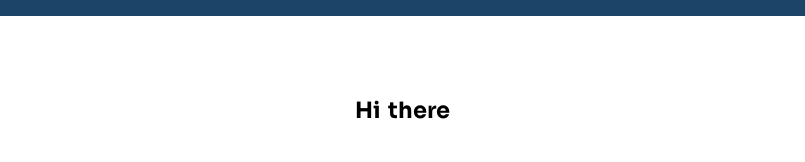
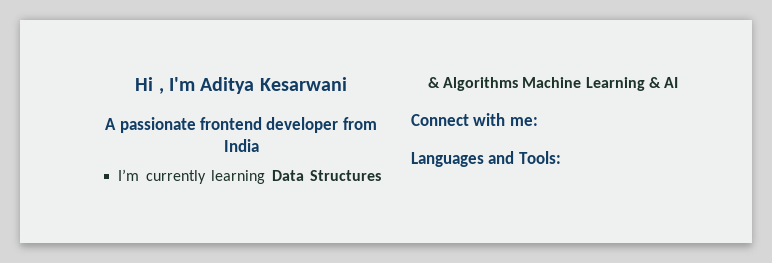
[387,101,450,119] there -> [158,77,347,94] [105,117,377,133] [223,139,259,152] [118,169,381,184] [428,77,678,91] [411,113,538,126] [411,151,561,167] , I'm Aditya Kesarwani // A passionate frontend developer from India // I’m currently learning Data Structures & Algorithms Machine Learning & AI // Connect with me: // Languages and Tools:

